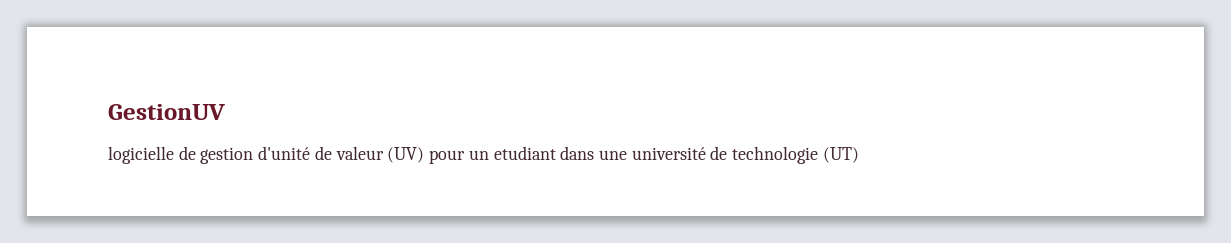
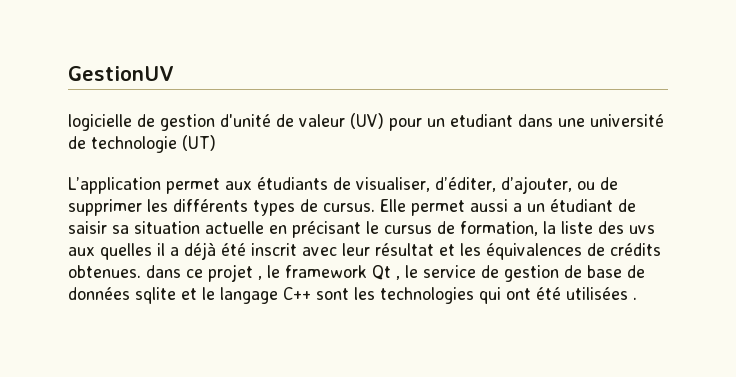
(859, 155) none -> [68,176,618,194] [68,199,636,216] [68,221,655,238] [68,242,661,260] [68,264,645,282] [68,287,637,304] // L’application permet aux étudiants de visualiser, d’éditer, d’ajouter, ou de supprimer les différents types de cursus. Elle permet aussi a un étudiant de saisir sa situation actuelle en précisant le cursus de formation, la liste des uvs aux quelles il a déjà été inscrit avec leur résultat et les équivalences de crédits obtenues. dans ce projet , le framework Qt , le service de gestion de base de données sqlite et le langage C++ sont les technologies qui ont été utilisées .

